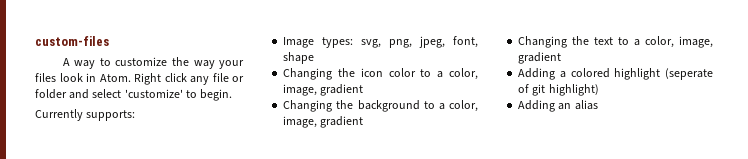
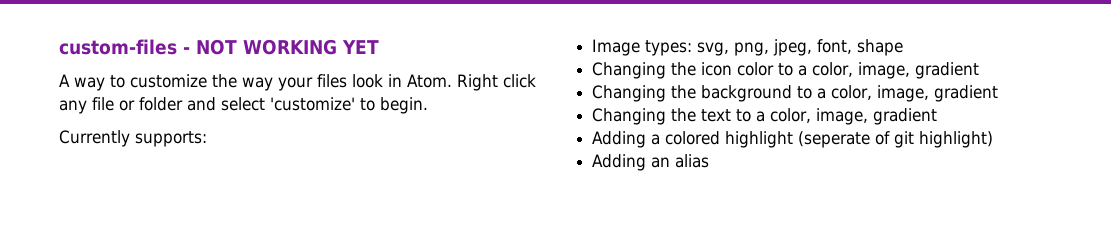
(109, 41) none -> [183,39,379,55] - NOT WORKING YET

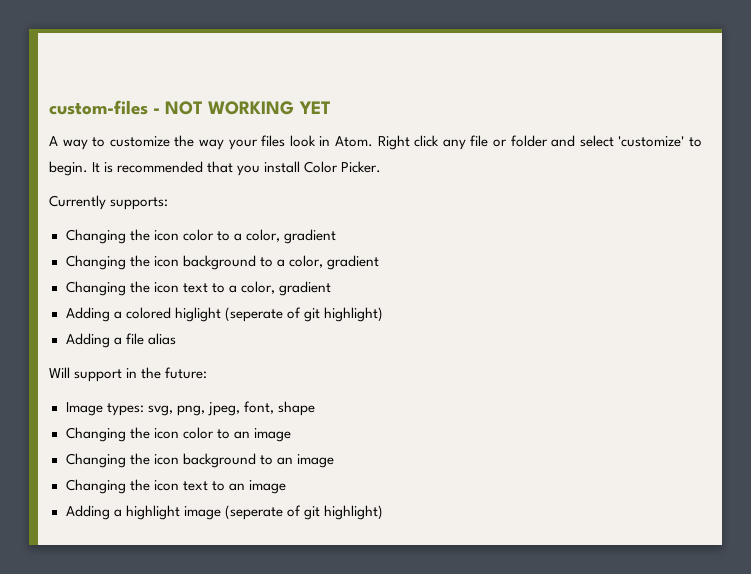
[59,130,207,147] // Currently supports: -> [92,161,382,176] [49,195,169,210] [65,229,336,244] [65,255,379,270] [65,281,331,296] [65,307,383,322] [65,333,176,348] [49,367,208,382] It is recommended that you install Color Picker. // Currently supports: // Changing the icon color to a color, gradient // Changing the icon background to a color, gradient // Changing the icon text to a color, gradient // Adding a colored higlight (seperate of git highlight) // Adding a file alias // Will support in the future:
[798,62,980,79] [592,85,999,102] [592,108,938,125] [592,131,994,148] [592,154,710,171] a color, image, gradient // Changing the background to a color, image, gradient // Changing the text to a color, image, gradient // Adding a colored highlight (seperate of git highlight) // Adding an alias -> [233,428,291,442] [65,453,334,468] [65,479,286,494] [65,505,383,520] an image // Changing the icon background to an image // Changing the icon text to an image // Adding a highlight image (seperate of git highlight)

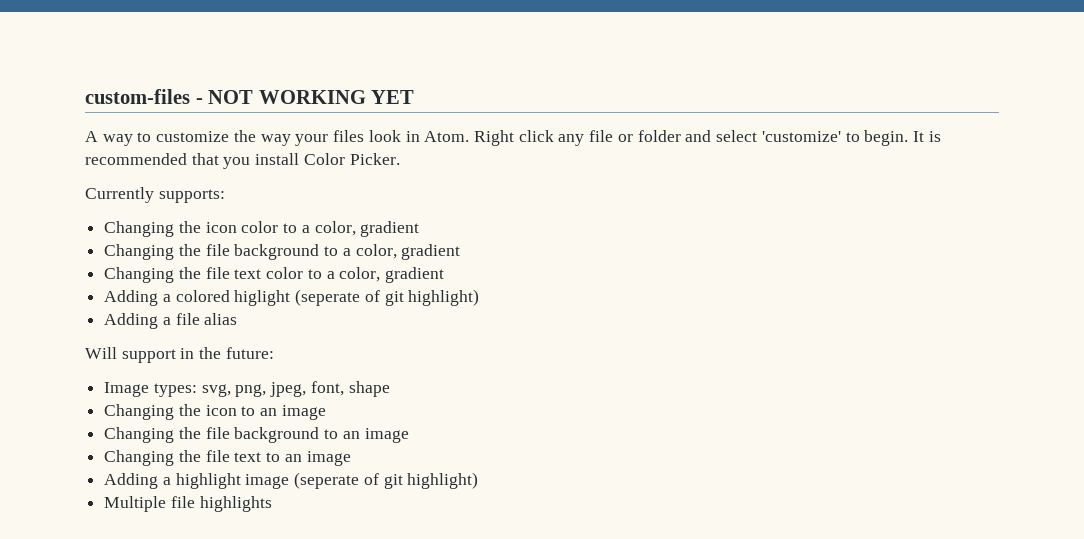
[153,256,179,267] icon -> [205,244,230,256] file
[153,282,208,293] icon text -> [205,267,304,279] file text color
[182,427,291,442] [65,453,179,468] color to an image // Changing the icon -> [241,405,326,420] [104,427,230,443] to an image // Changing the file
[153,480,179,491] icon -> [205,450,230,462] file
(383, 512) none -> [104,496,272,512] // Multiple file highlights

